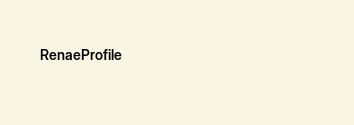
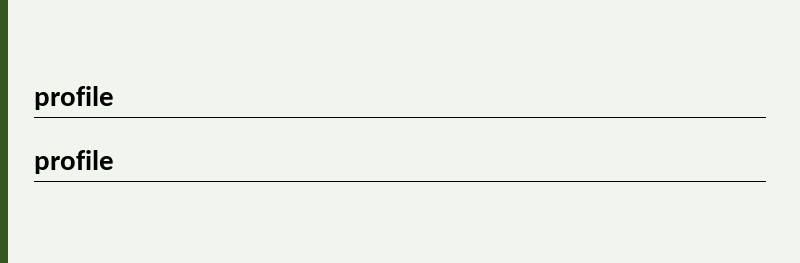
[40,49,122,60] RenaeProfile -> [34,86,114,110] [34,150,114,174] profile // profile

